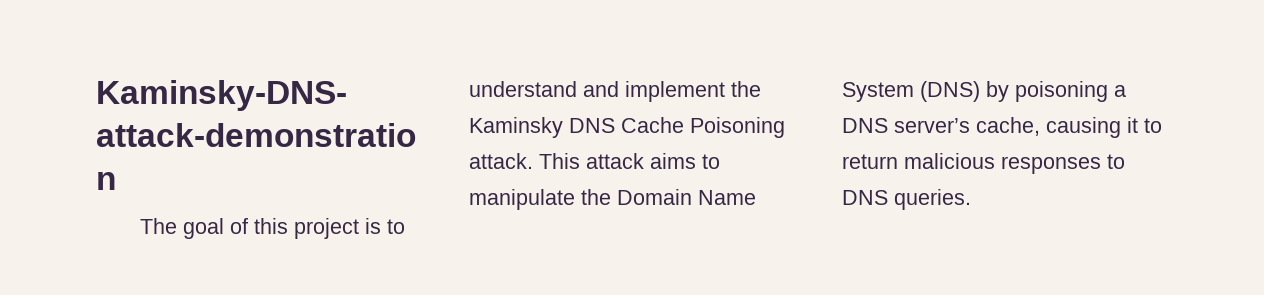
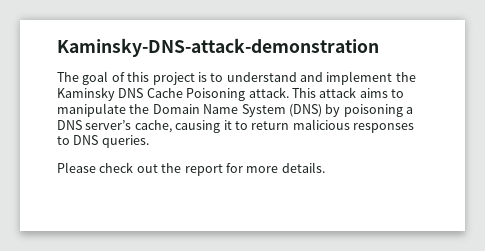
(971, 199) none -> [57,162,325,176] // Please check out the report for more details.

